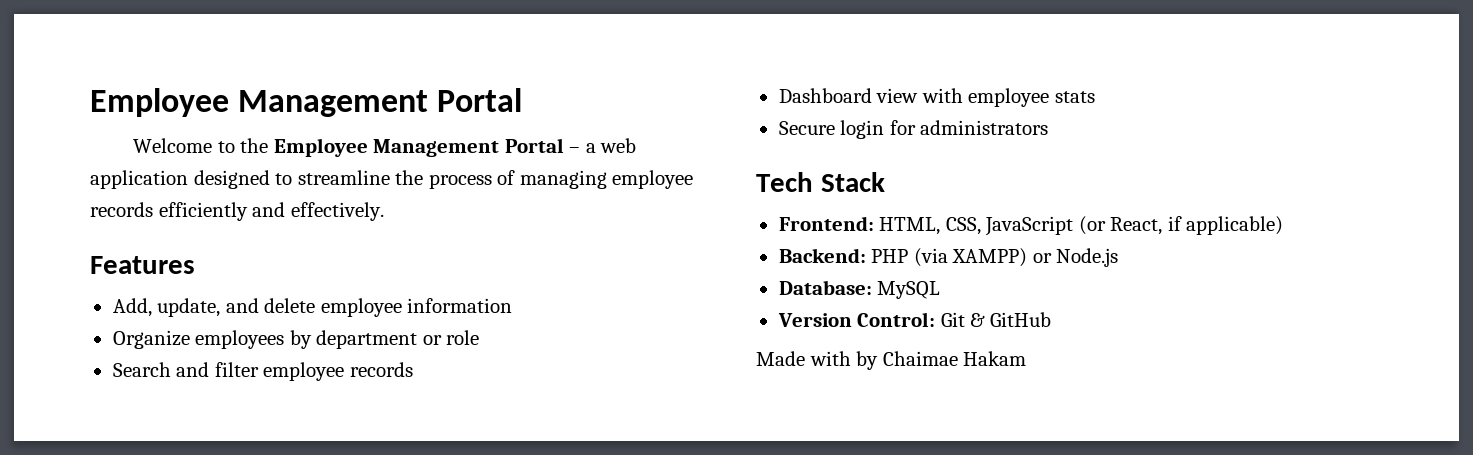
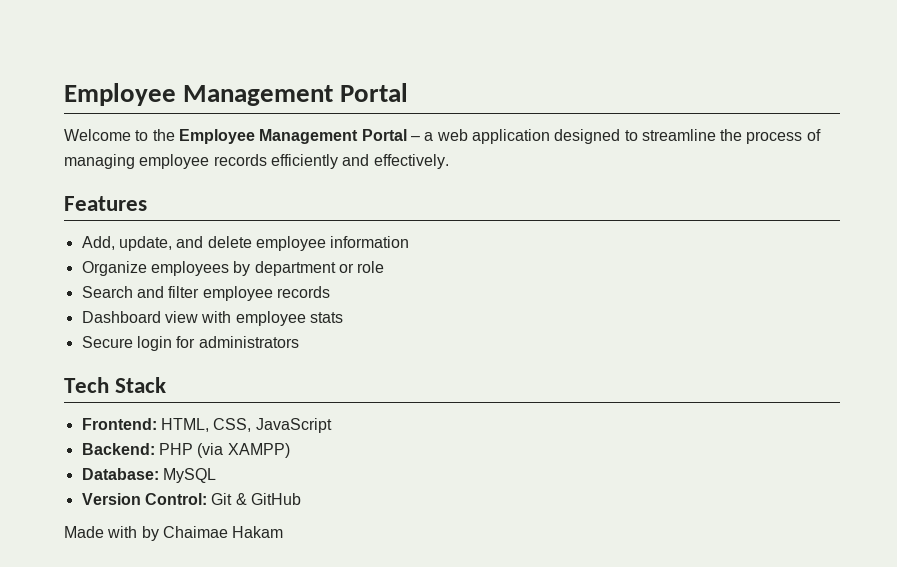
[1078,216,1284,235] (or React, if applicable) -> (332, 425) none
[1032,248,1119,267] or Node.js -> (290, 450) none

